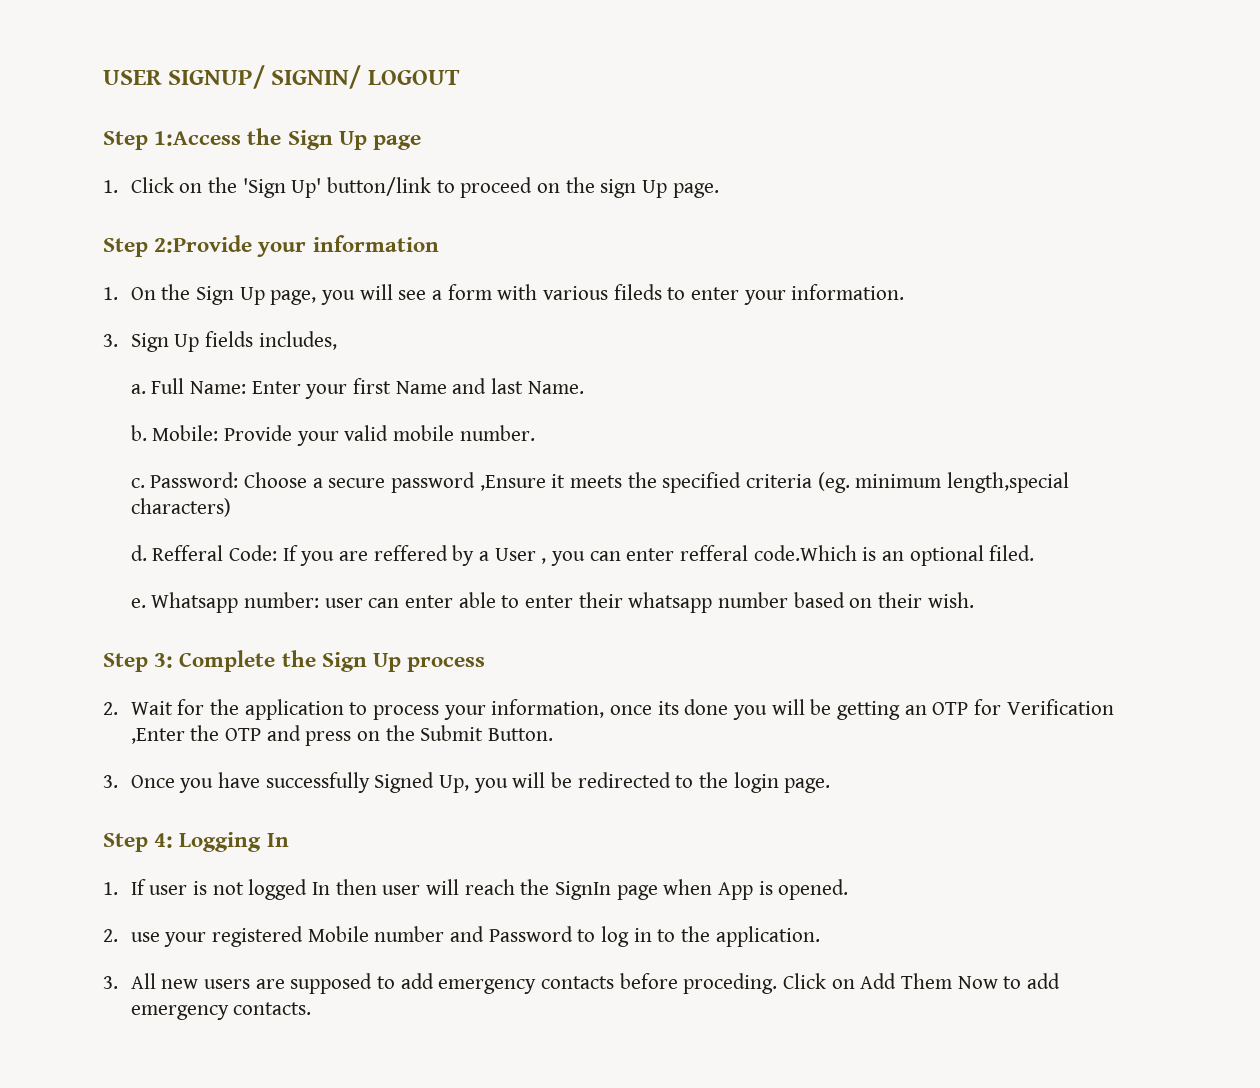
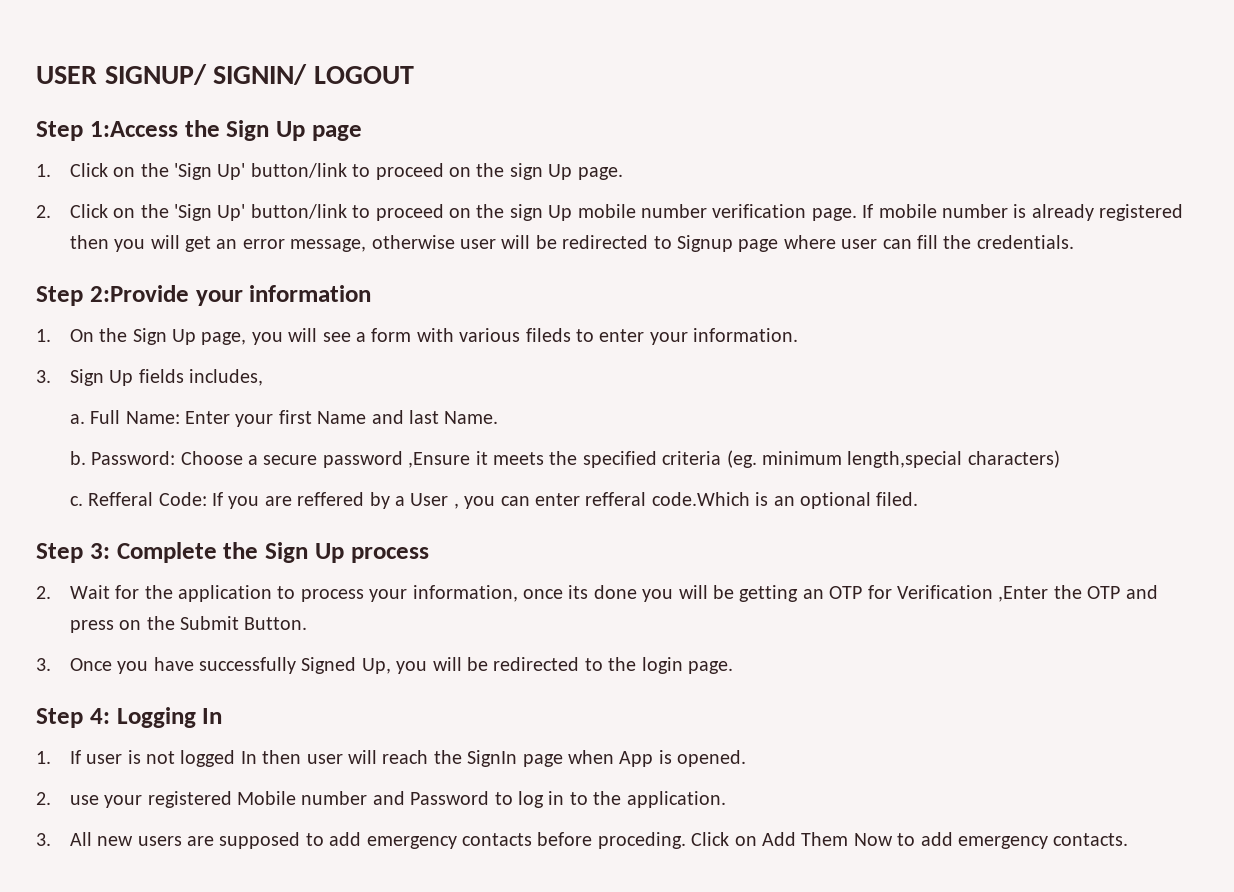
(719, 190) none -> [36,204,1184,221] [69,235,1074,252] // 2. Click on the 'Sign Up' button/link to proceed on the sign Up mobile number verification page. If mobile number is already registered then you will get an error message, otherwise user will be redirected to Signup page where user can fill the credentials.
[152,425,535,446] [130,478,145,488] Mobile: Provide your valid mobile number. // c. -> (86, 458) none
[130,545,147,561] d. -> [69,496,83,506] c.
[130,592,974,613] // e. Whatsapp number: user can enter able to enter their whatsapp number based on their wish. -> (919, 499) none

